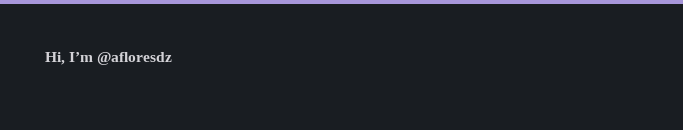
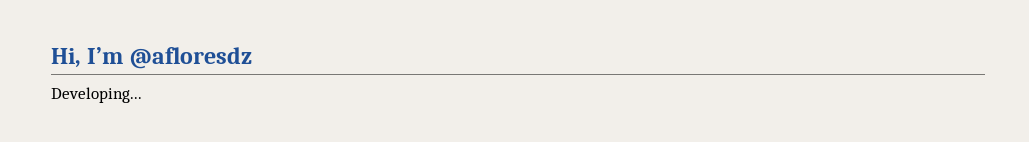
(173, 58) none -> [51,87,142,103] // Developing...

